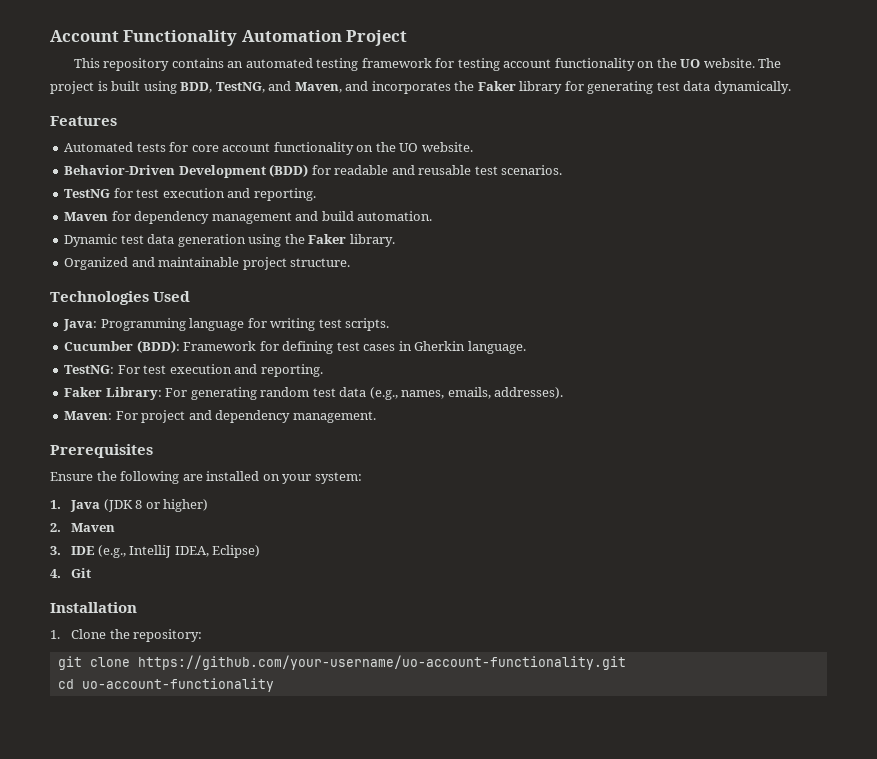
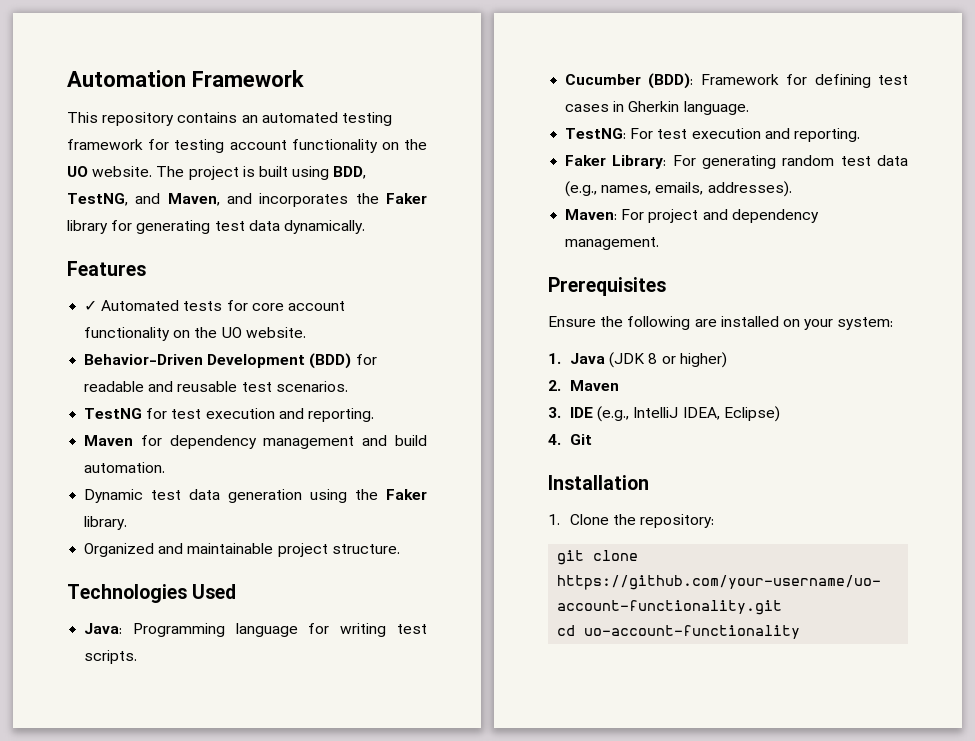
[50,30,408,46] Account Functionality Automation Project -> [67,70,304,87] Automation Framework
(117, 121) none -> [84,300,98,311] ✓

